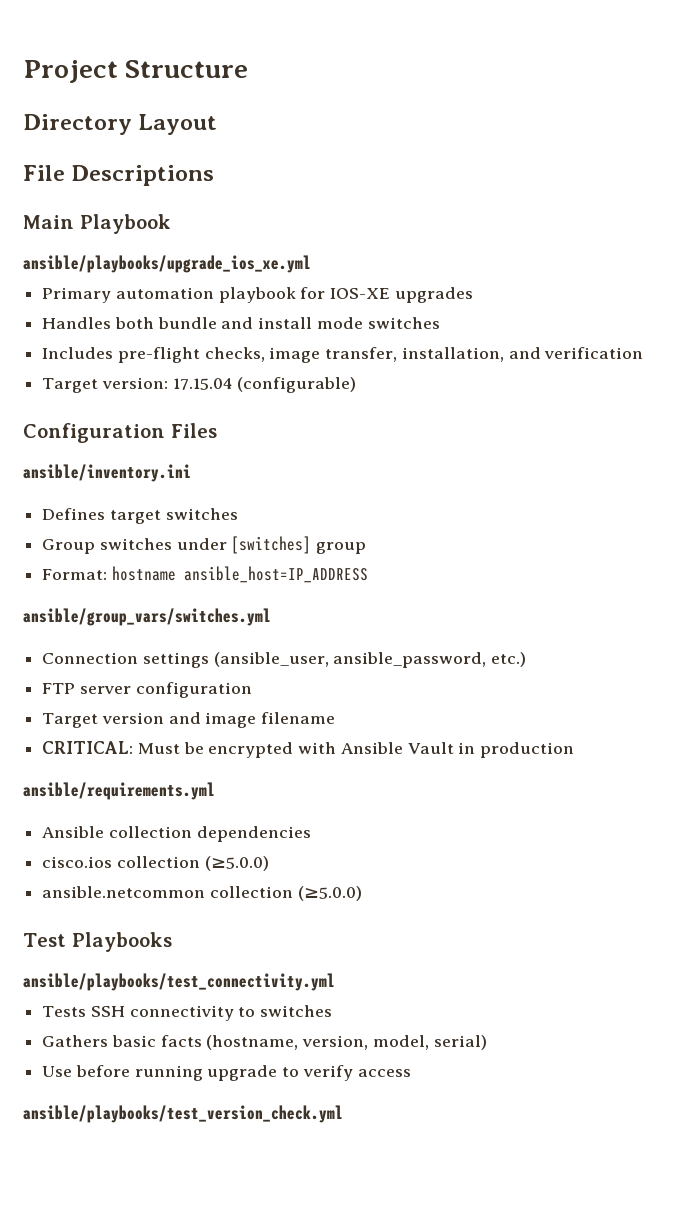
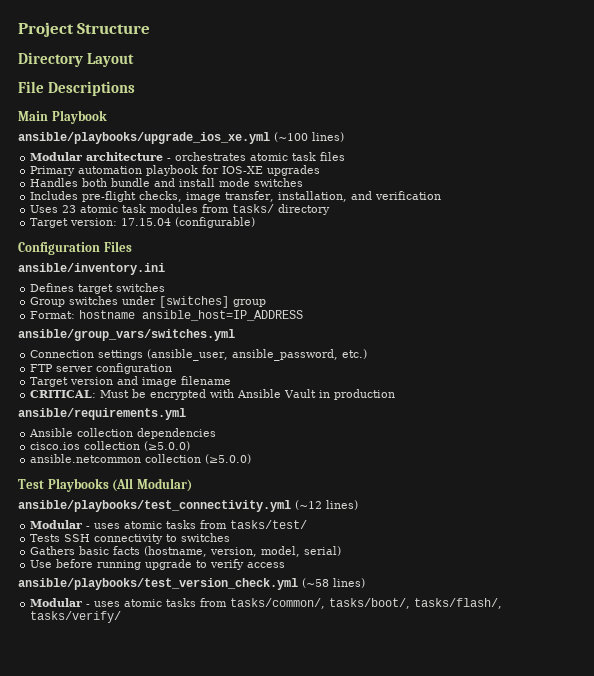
(311, 264) none -> [274,132,344,142] [30,152,346,161] (~100 lines) // Modular architecture - orchestrates atomic task files
(644, 353) none -> [30,204,331,215] // Uses 23 atomic task modules from tasks/ directory
(172, 942) none -> [112,478,192,492] (All Modular)
(335, 982) none -> [295,500,358,510] [30,520,308,529] (~12 lines) // Modular - uses atomic tasks from tasks/test/
(343, 1114) none -> [302,578,365,588] [30,598,503,609] [30,611,122,623] (~58 lines) // Modular - uses atomic tasks from tasks/common/, tasks/boot/, tasks/flash/, tasks/verify/

